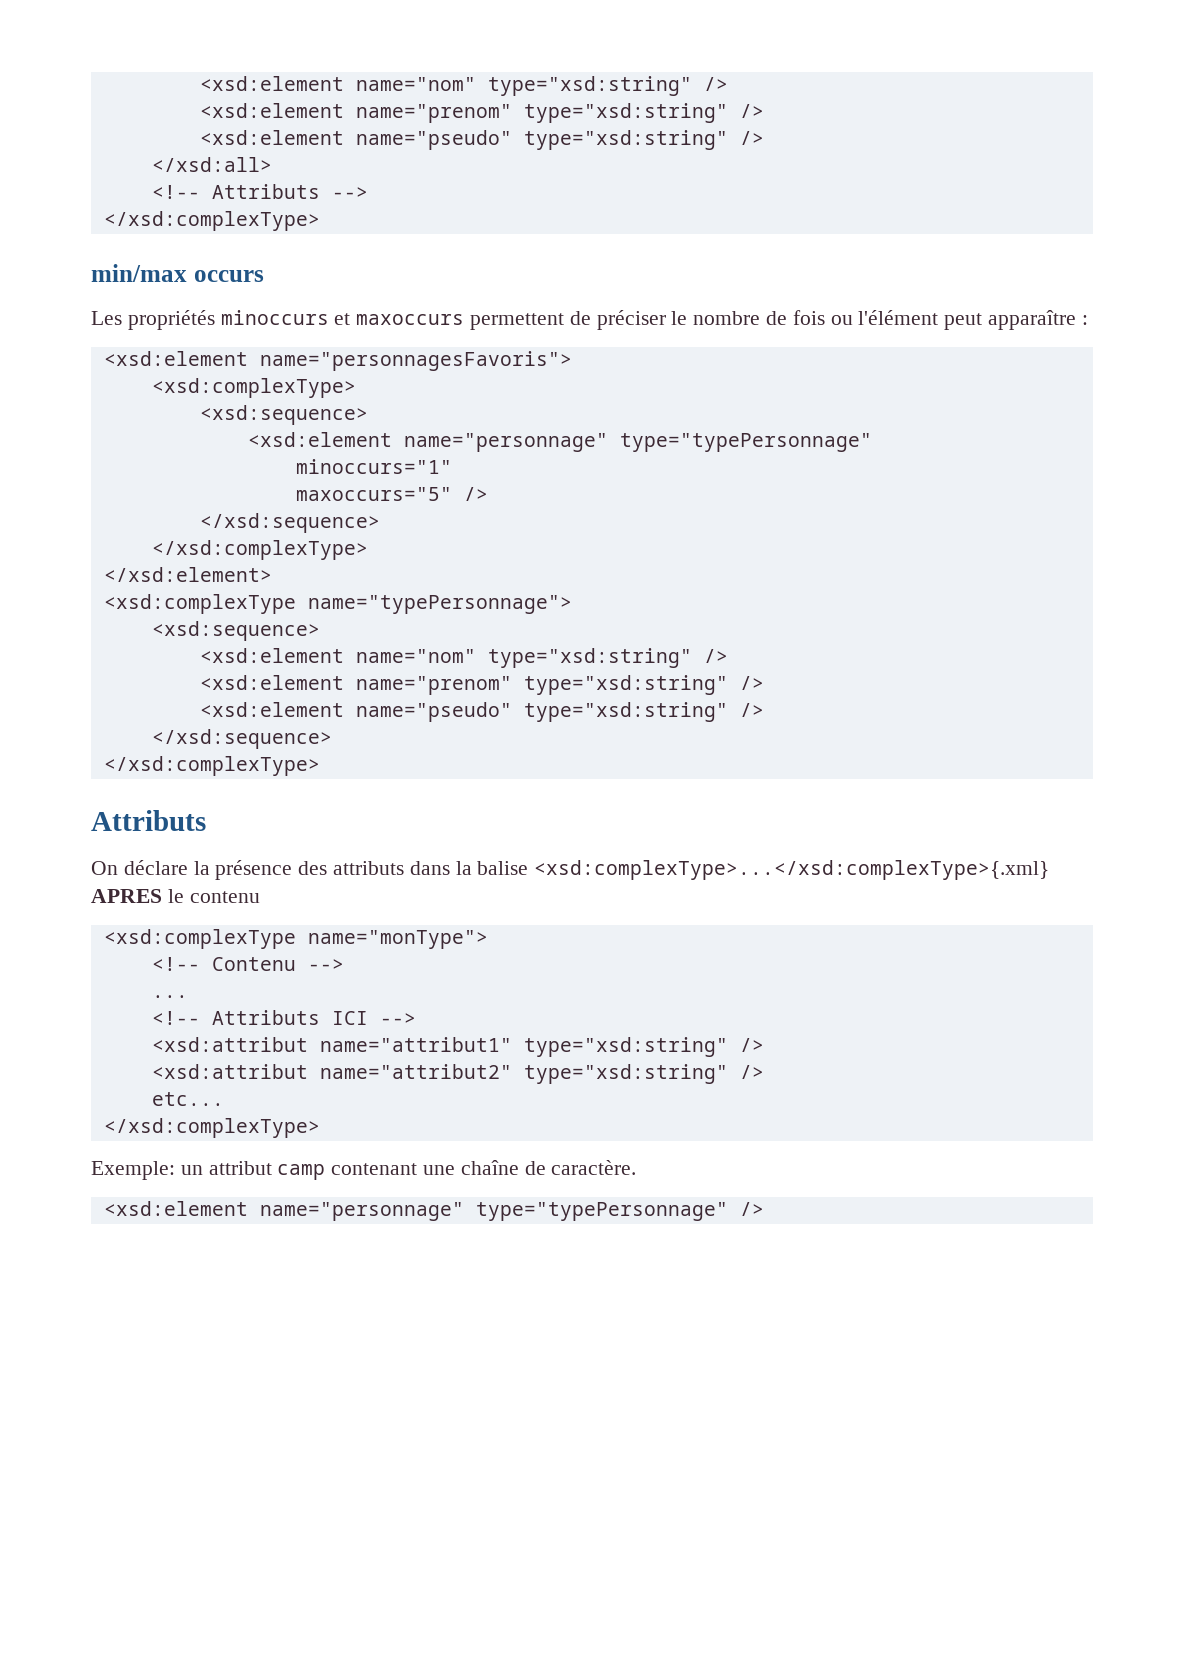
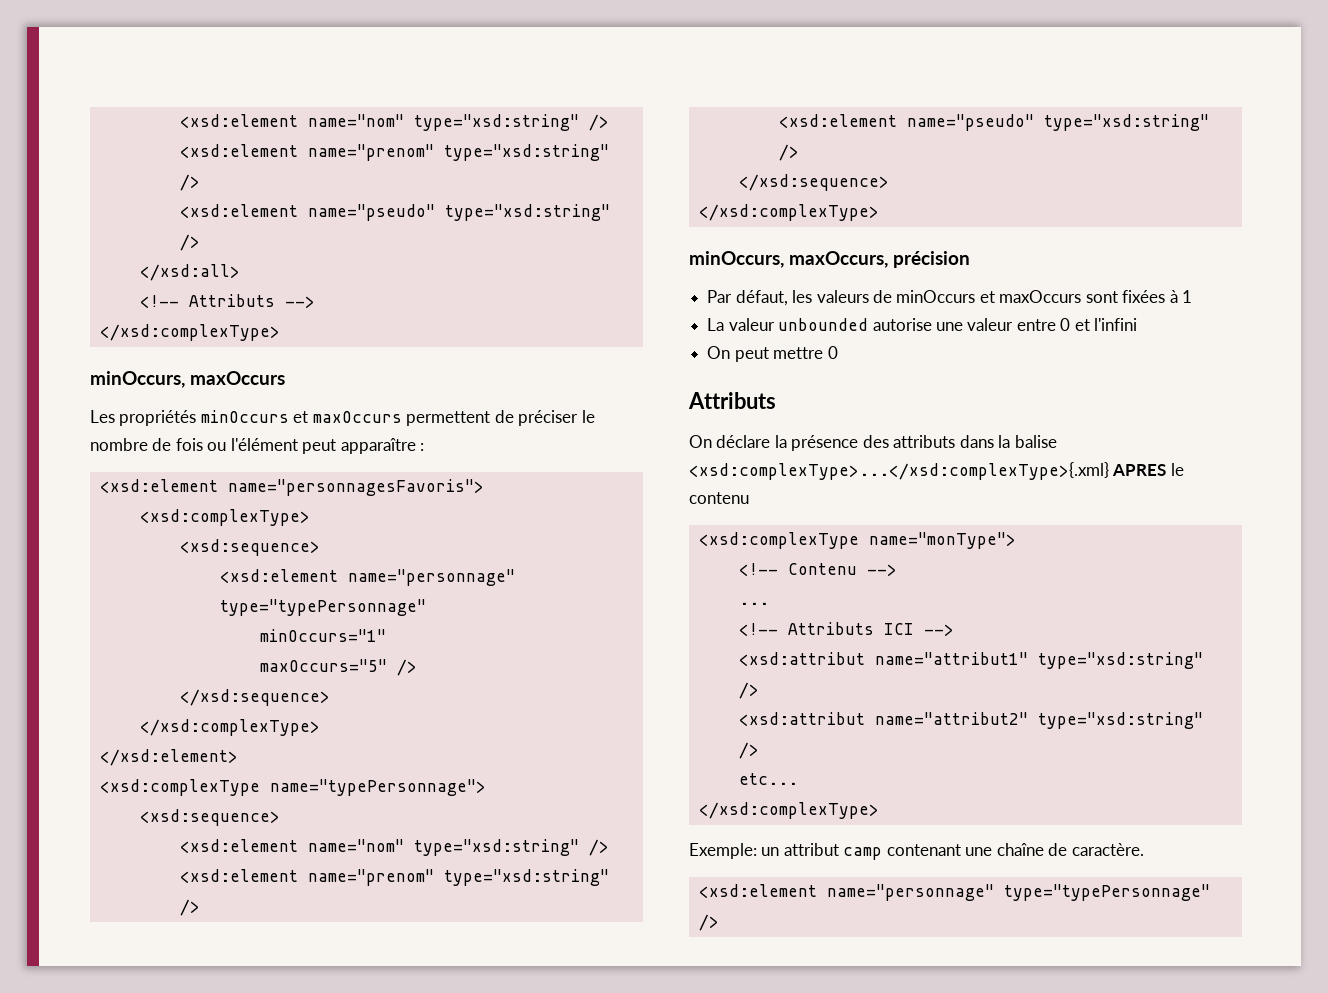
[91,264,264,282] min/max occurs -> [90,371,286,388] minOccurs, maxOccurs
[220,310,465,325] minoccurs et maxoccurs -> [200,410,402,423] minOccurs et maxOccurs
[295,459,452,474] [295,487,452,501] minoccurs="1" // maxoccurs="5" -> [259,629,386,642] [259,659,387,672] minOccurs="1" // maxOccurs="5"
(320, 766) none -> [689,251,971,268] [707,290,1193,306] [707,318,1138,331] [707,346,838,362] // minOccurs, maxOccurs, précision // Par défaut, les valeurs de minOccurs et maxOccurs sont fixées à 1 // La valeur unbounded autorise une valeur entre 0 et l'infini // On peut mettre 0

